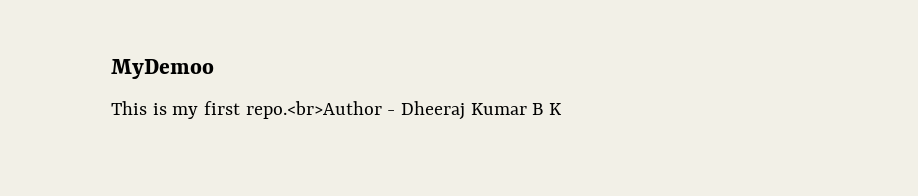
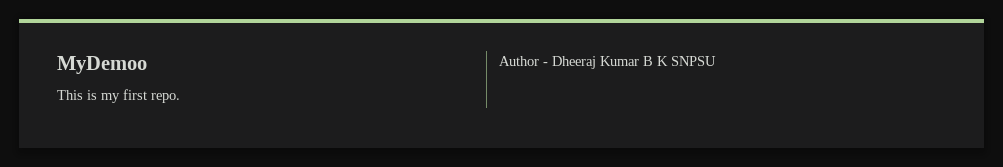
[245,101,382,119] repo.<br>Author -> [151,93,180,103] [499,56,539,66] repo. // Author
(563, 109) none -> [671,56,716,66] SNPSU

